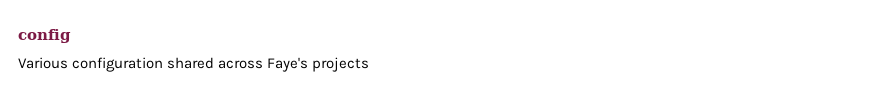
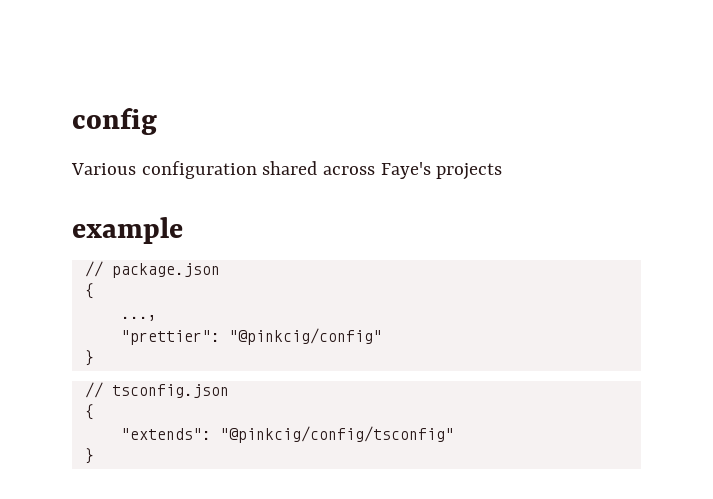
(370, 64) none -> [72,217,183,244] [84,261,220,278] [84,283,94,299] [120,315,157,321] [120,328,382,345] [84,350,94,366] [84,382,229,398] [84,404,94,420] [120,426,454,443] [84,448,94,464] // example // // package.json // { // ..., // "prettier": "@pinkcig/config" // } // // tsconfig.json // { // "extends": "@pinkcig/config/tsconfig" // }

